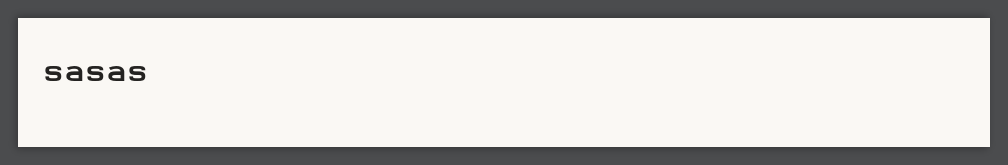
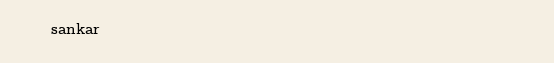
[43,66,148,81] sasas -> [51,23,100,34] sankar

